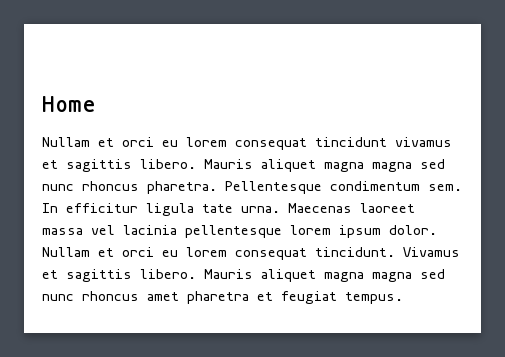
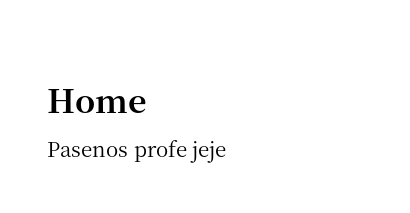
[42,137,452,150] [42,159,445,172] [42,181,462,194] [42,203,415,216] [42,225,437,238] [42,247,460,260] [42,269,445,282] [42,291,403,304] Nullam et orci eu lorem consequat tincidunt vivamus et sagittis libero. Mauris aliquet magna magna sed nunc rhoncus pharetra. Pellentesque condimentum sem. In efficitur ligula tate urna. Maecenas laoreet massa vel lacinia pellentesque lorem ipsum dolor. Nullam et orci eu lorem consequat tincidunt. Vivamus et sagittis libero. Mauris aliquet magna magna sed nunc rhoncus amet pharetra et feugiat tempus. -> [47,140,227,163] Pasenos profe jeje

